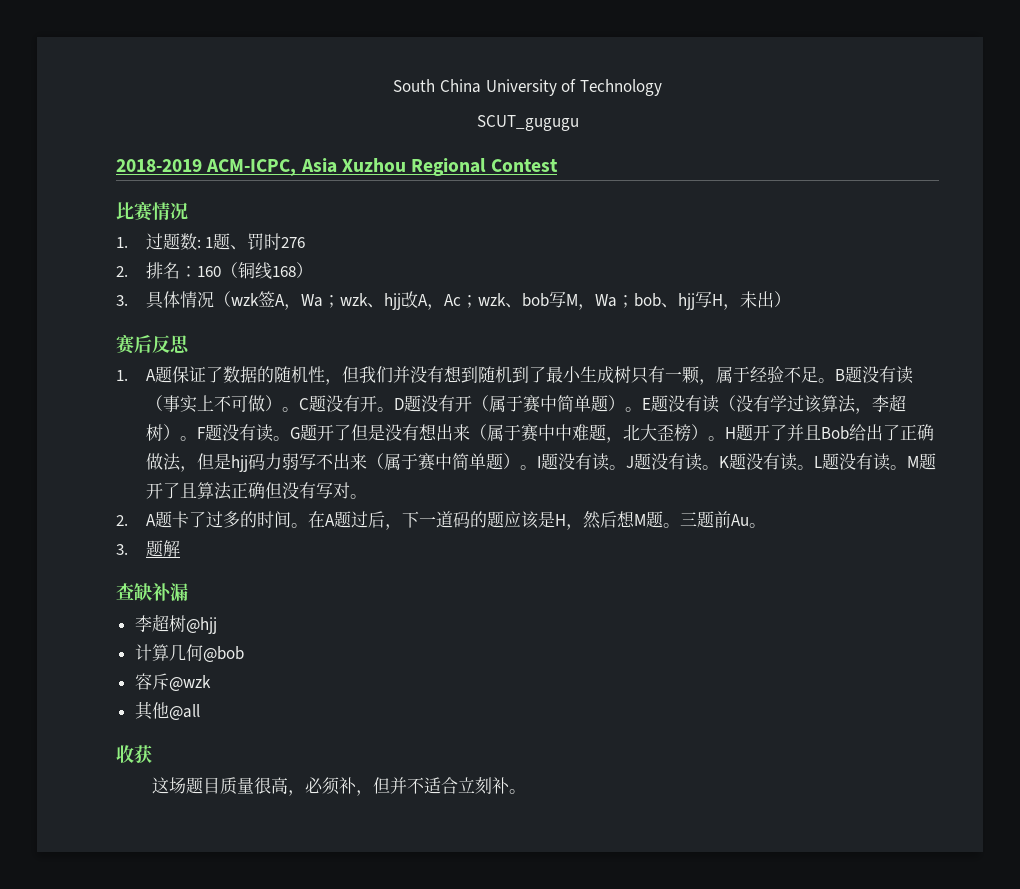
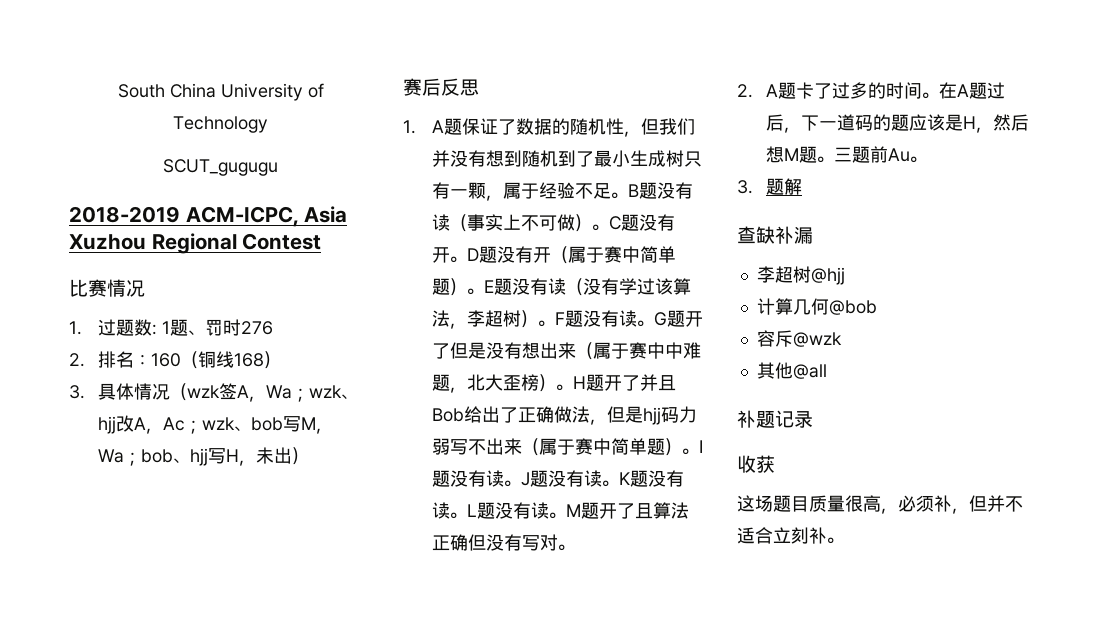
(200, 712) none -> [737,410,813,428] // 补题记录

